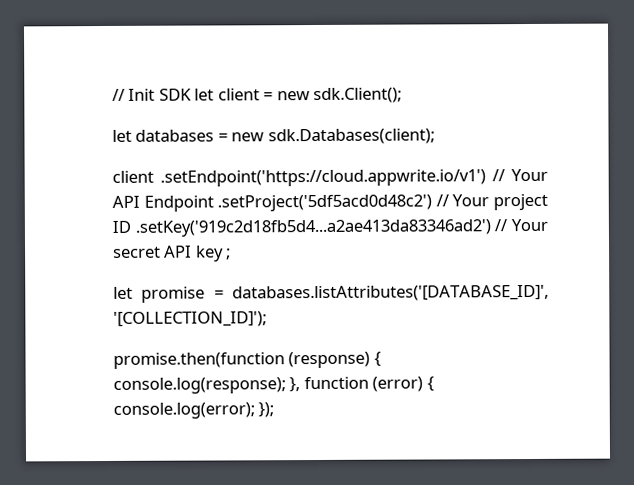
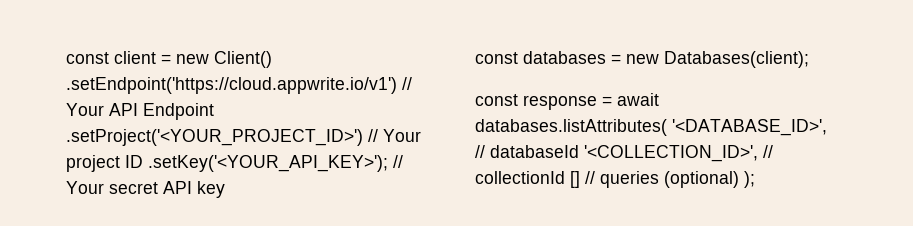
[112,87,403,104] [112,128,435,145] [112,170,154,183] // Init SDK let client = new sdk.Client(); // let databases = new sdk.Databases(client); // client -> [66,51,272,68] const client = new Client()
[217,194,433,212] .setProject('5df5acd0d48c2') -> [66,129,363,146] .setProject('<YOUR_PROJECT_ID>')
[134,219,491,237] .setKey('919c2d18fb5d4...a2ae413da83346ad2') -> [148,155,388,172] .setKey('<YOUR_API_KEY>');
[226,248,232,260] [113,284,549,303] [113,311,267,327] [113,351,381,369] [113,376,434,394] [113,402,275,419] ; // let promise = databases.listAttributes('[DATABASE_ID]', '[COLLECTION_ID]'); // promise.then(function (response) { console.log(response); }, function (error) { console.log(error); }); -> [475,51,809,68] [475,93,659,110] [475,119,827,136] [475,145,773,162] [475,171,755,188] // const databases = new Databases(client); // const response = await databases.listAttributes( '<DATABASE_ID>', // databaseId '<COLLECTION_ID>', // collectionId [] // queries (optional) );

